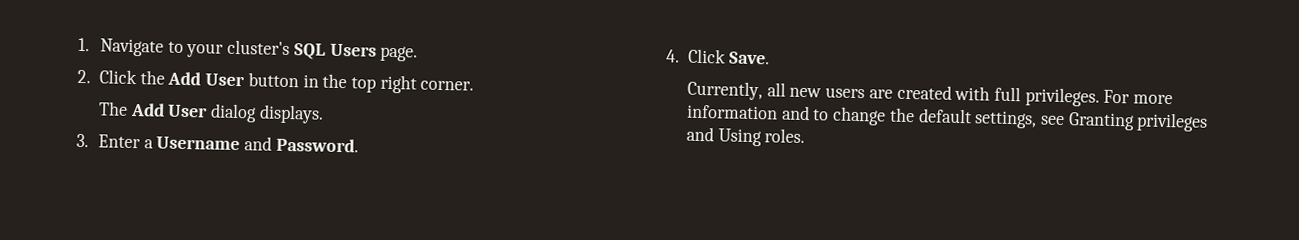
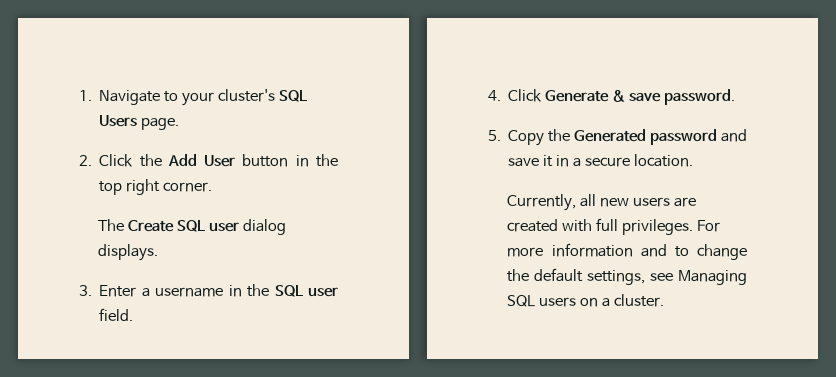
[129,102,209,118] Add User -> [128,220,240,232] Create SQL user
[156,136,359,153] [666,48,770,65] Username and Password. // 4. Click Save. -> [155,284,338,297] [99,308,134,321] [488,89,735,105] [488,129,747,146] [508,154,693,167] username in the SQL user field. // 4. Click Generate & save password. // 5. Copy the Generated password and save it in a secure location.
[1067,112,1209,132] [685,126,806,147] Granting privileges and Using roles. -> [678,270,747,285] [507,294,664,307] Managing SQL users on a cluster.

